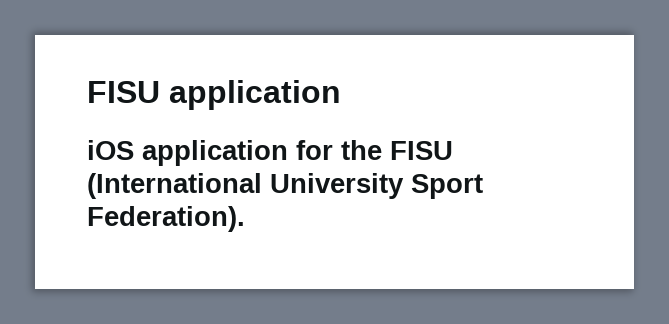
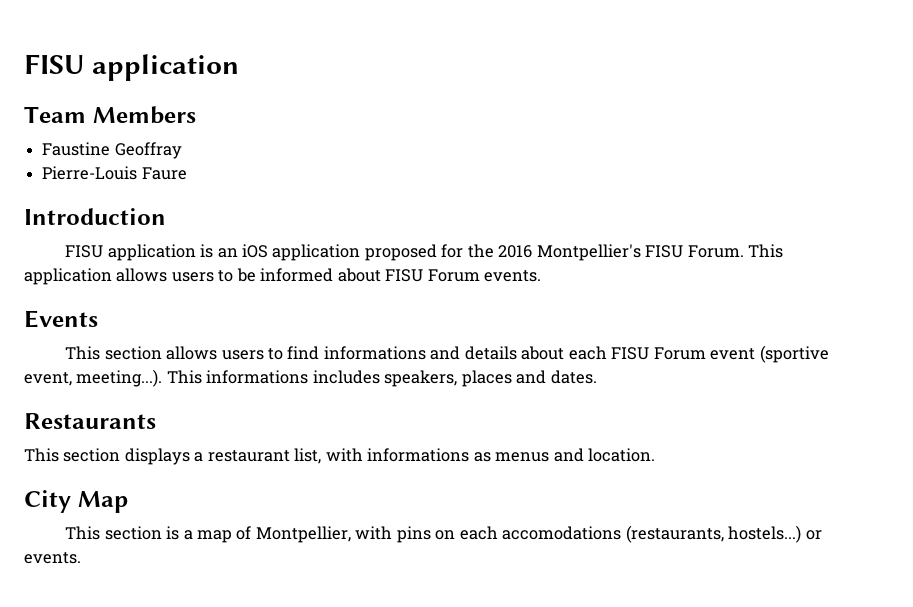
(341, 95) none -> [24,106,196,124] [42,142,182,159] [42,166,187,180] [24,208,166,225] [65,244,238,261] Team Members // Faustine Geoffray // Pierre-Louis Faure // Introduction // FISU application is an
(288, 153) none -> [364,244,437,261] proposed
[390,141,453,160] [87,173,483,199] [87,206,245,232] FISU (International University Sport Federation). -> [498,244,784,261] [24,268,542,285] [24,310,98,328] [65,345,829,363] [24,369,597,387] [24,413,156,429] [24,448,656,465] [24,490,128,513] [65,525,822,543] [24,552,81,564] 2016 Montpellier's FISU Forum. This application allows users to be informed about FISU Forum events. // Events // This section allows users to find informations and details about each FISU Forum event (sportive event, meeting...). This informations includes speakers, places and dates. // Restaurants // This section displays a restaurant list, with informations as menus and location. // City Map // This section is a map of Montpellier, with pins on each accomodations (restaurants, hostels...) or events.

